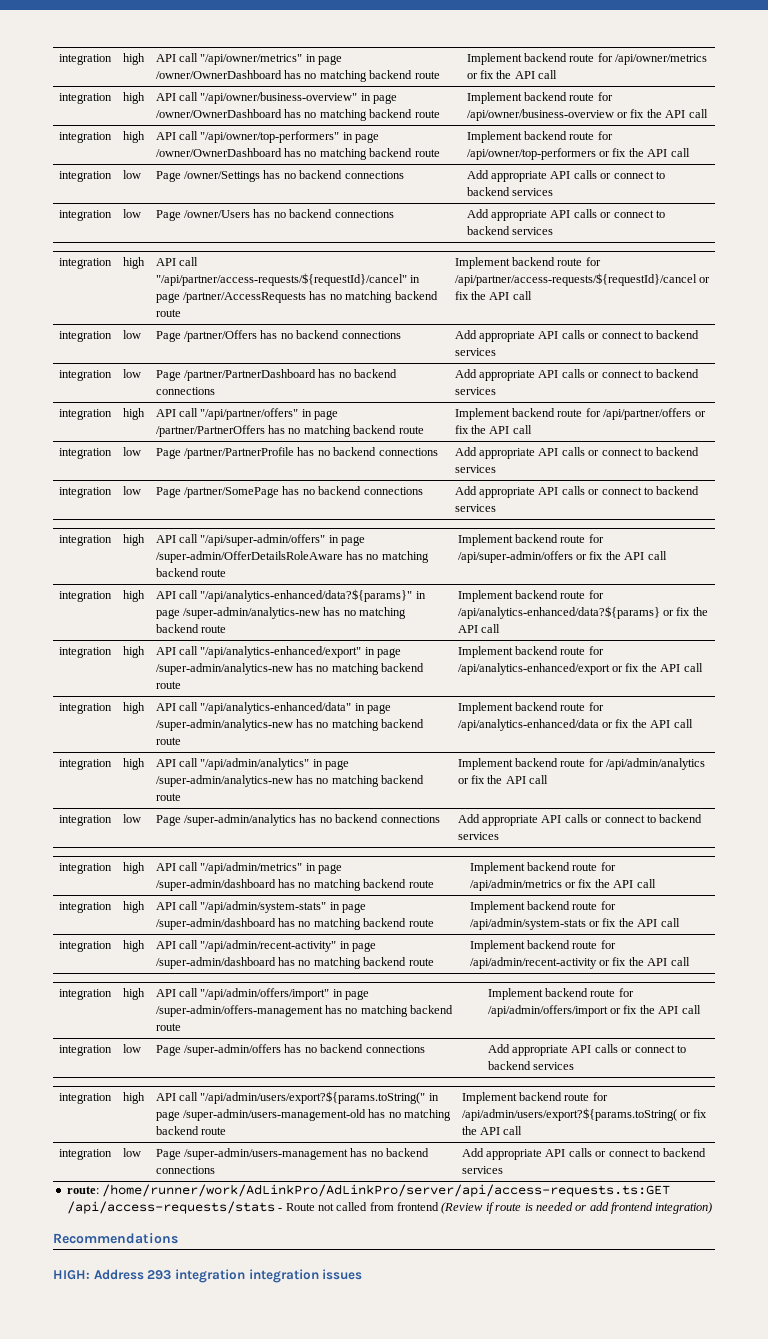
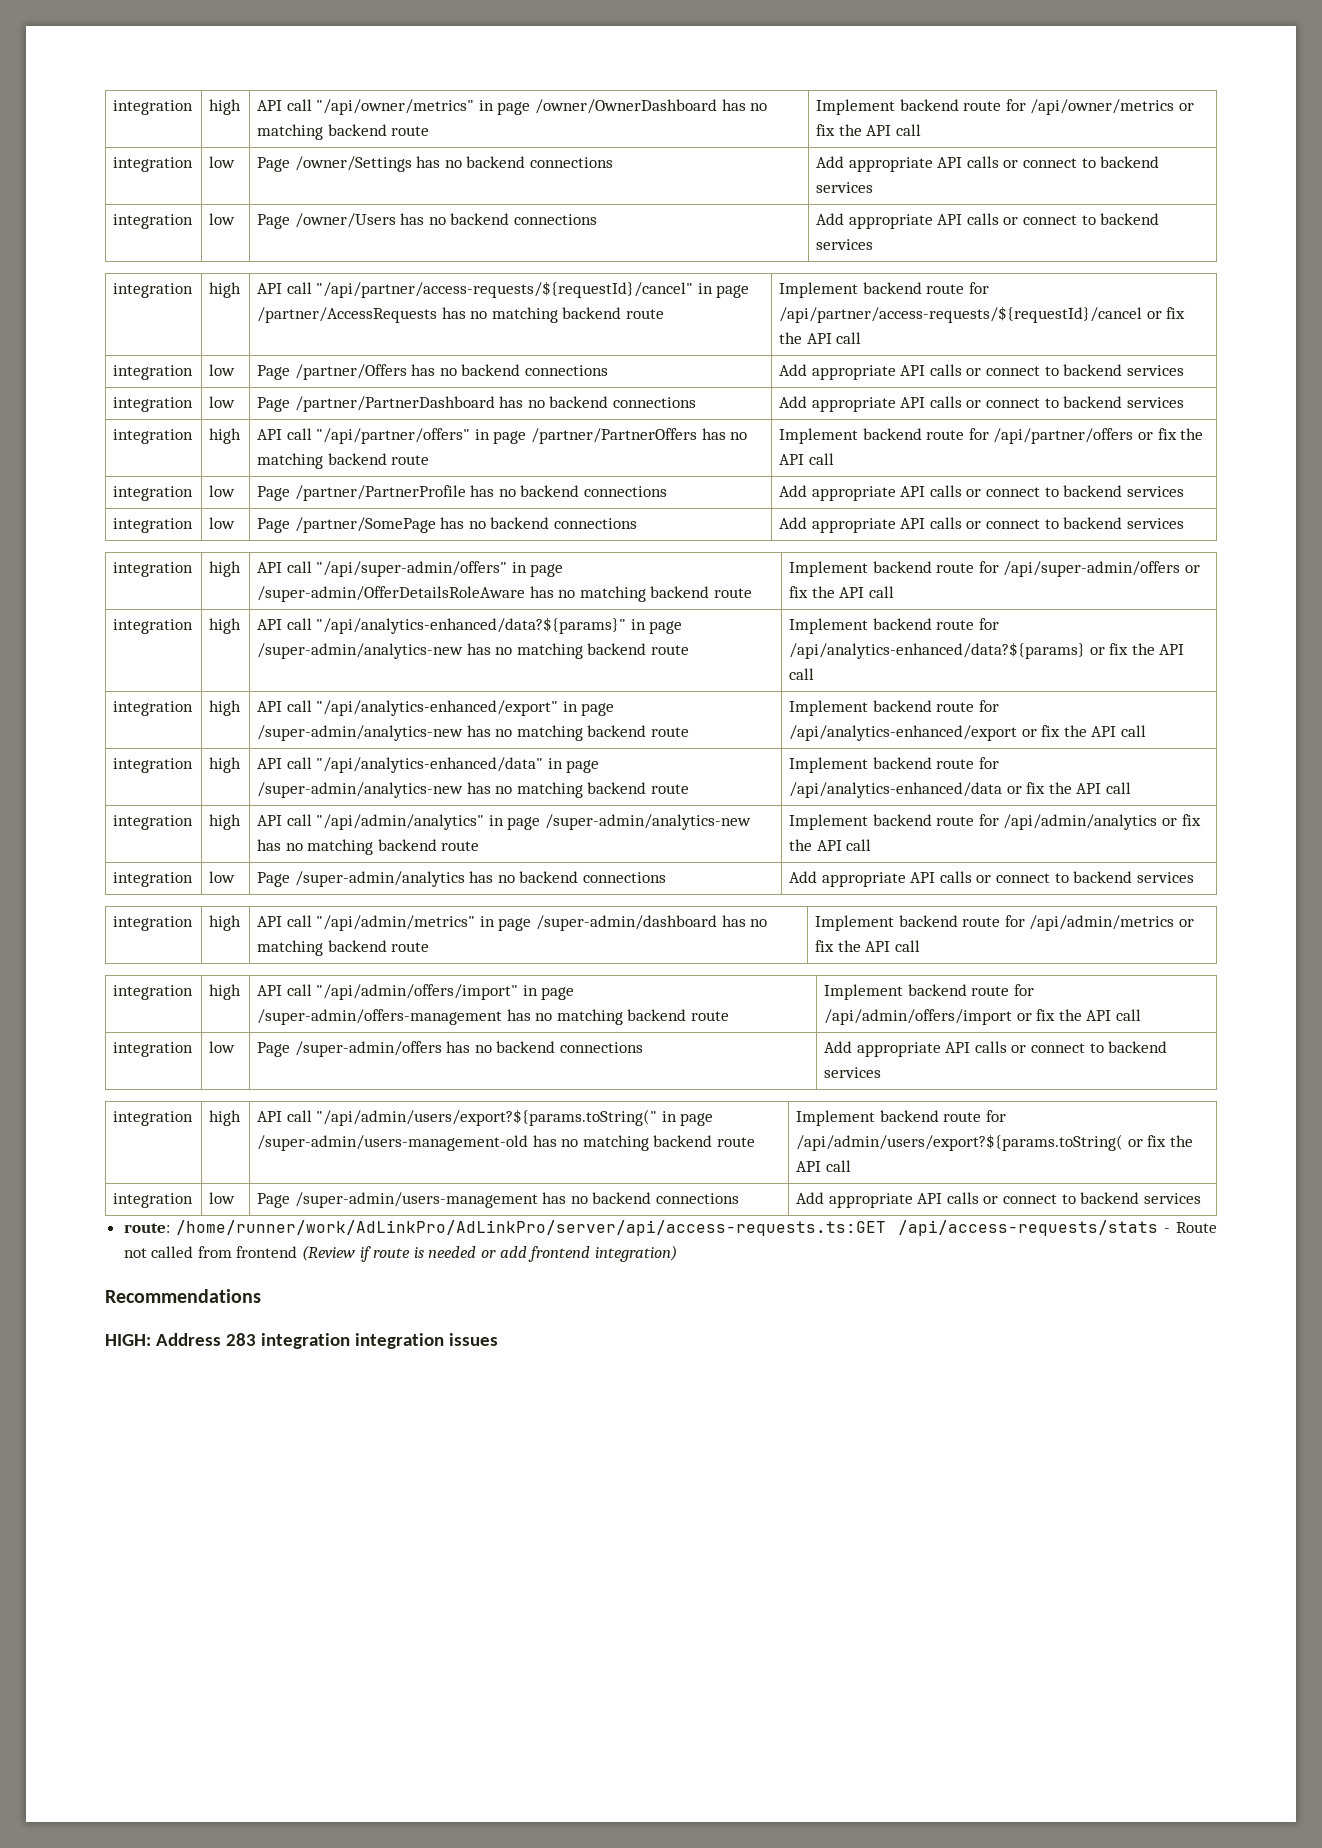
[58,93,112,104] [122,92,145,104] [155,92,398,104] [155,109,440,121] [466,92,613,104] [466,109,708,121] [58,132,112,143] [122,131,145,143] [155,131,380,143] [155,148,440,160] [466,131,613,143] [466,148,690,160] // integration | high | API call "/api/owner/business-overview" in page /owner/OwnerDashboard has no matching backend route | Implement backend route for /api/owner/business-overview or fix the API call // integration | high | API call "/api/owner/top-performers" in page /owner/OwnerDashboard has no matching backend route | Implement backend route for /api/owner/top-performers or fix the API call -> (921, 130) none
[58,902,112,913] [122,901,145,913] [155,901,367,913] [155,918,434,930] [469,901,616,913] [469,918,680,930] [58,941,112,952] [122,940,145,952] [155,940,377,952] [155,957,434,969] [469,940,616,952] [469,957,690,969] // integration | high | API call "/api/admin/system-stats" in page /super-admin/dashboard has no matching backend route | Implement backend route for /api/admin/system-stats or fix the API call // integration | high | API call "/api/admin/recent-activity" in page /super-admin/dashboard has no matching backend route | Implement backend route for /api/admin/recent-activity or fix the API call -> (920, 946) none
[147,1270,172,1280] 293 -> [225,1333,256,1346] 283

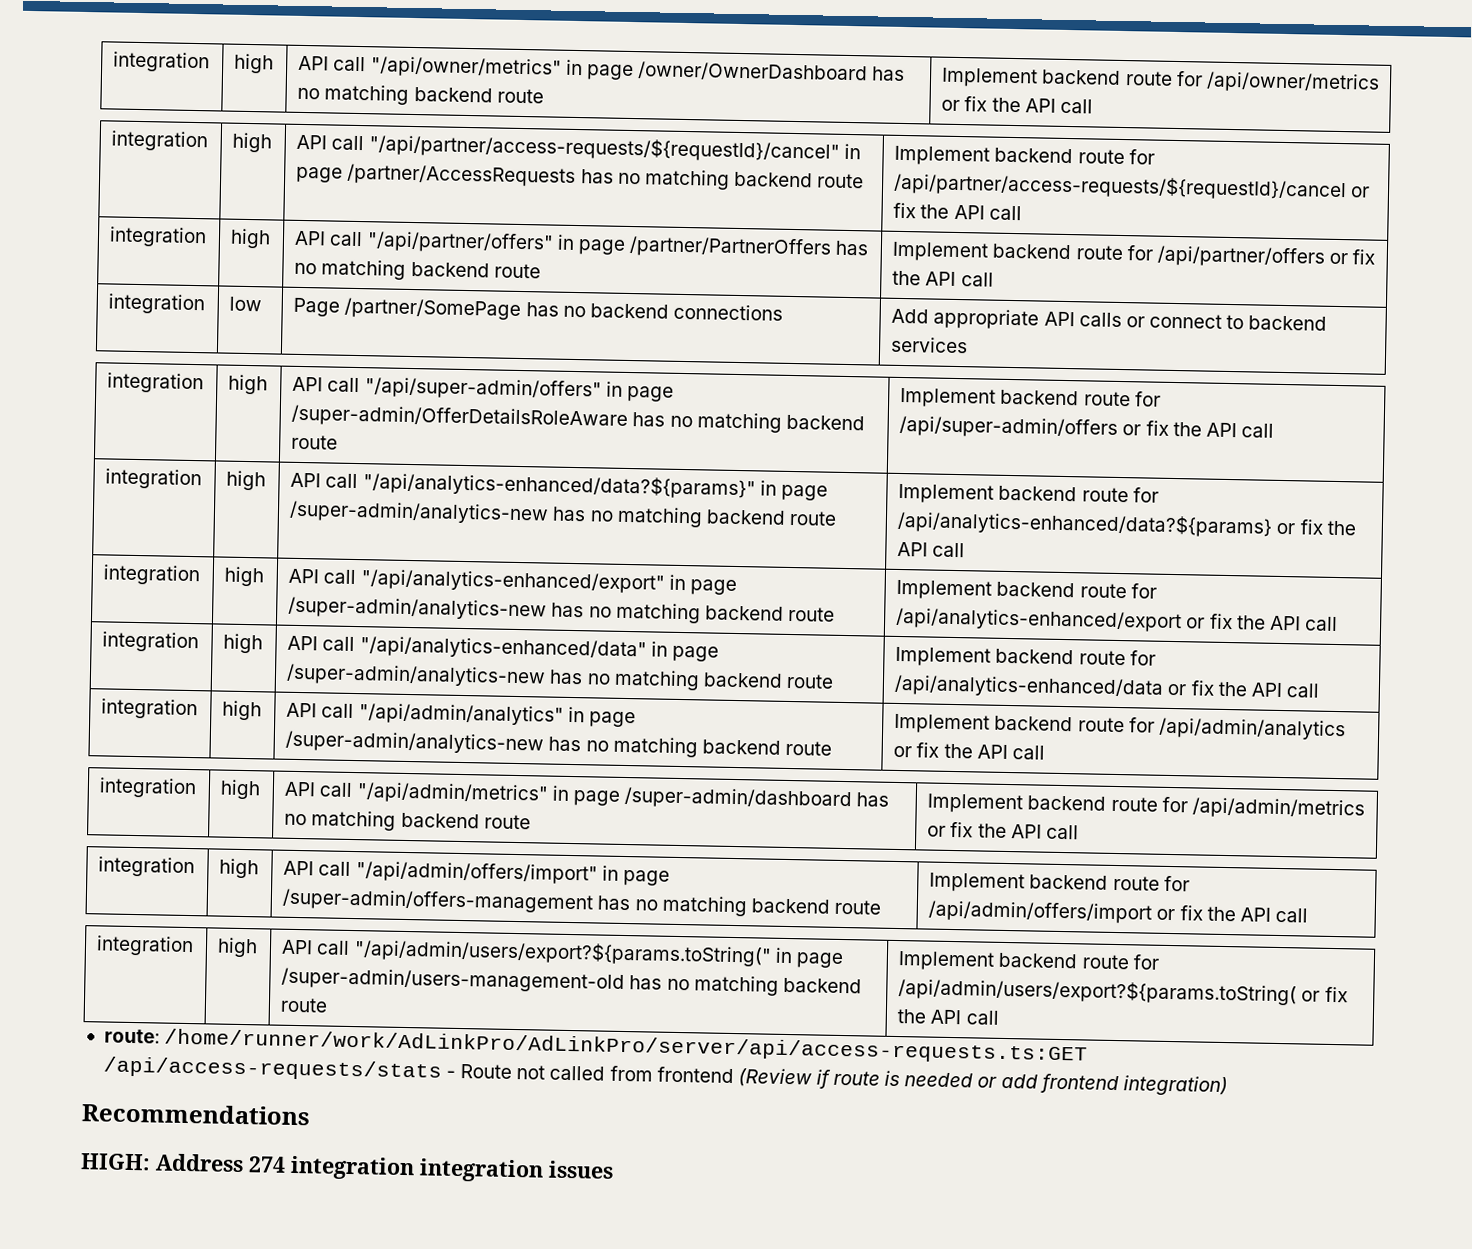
[113,157,194,172] [209,156,236,168] [257,156,614,172] [816,156,1160,172] [816,182,874,193] [113,214,194,229] [209,213,236,225] [257,213,598,229] [816,213,1160,229] [816,239,874,250] // integration | low | Page /owner/Settings has no backend connections | Add appropriate API calls or connect to backend services // integration | low | Page /owner/Users has no backend connections | Add appropriate API calls or connect to backend services -> (1093, 106) none
[113,365,194,380] [209,364,236,376] [257,364,609,380] [779,364,1184,380] [113,397,194,412] [209,396,236,408] [257,396,697,412] [779,396,1184,412] // integration | low | Page /partner/Offers has no backend connections | Add appropriate API calls or connect to backend services // integration | low | Page /partner/PartnerDashboard has no backend connections | Add appropriate API calls or connect to backend services -> (1022, 213) none
[113,486,194,501] [209,485,236,497] [257,485,668,501] [779,485,1184,501] // integration | low | Page /partner/PartnerProfile has no backend connections | Add appropriate API calls or connect to backend services -> (994, 279) none
[113,872,194,887] [209,871,236,883] [257,871,667,887] [789,871,1194,887] // integration | low | Page /super-admin/analytics has no backend connections | Add appropriate API calls or connect to backend services -> (1045, 752) none
[113,1042,194,1057] [209,1041,236,1053] [257,1041,644,1057] [824,1041,1168,1057] [824,1067,882,1078] // integration | low | Page /super-admin/offers has no backend connections | Add appropriate API calls or connect to backend services -> (1308, 915) none
[113,1193,194,1208] [209,1192,236,1204] [257,1192,740,1208] [796,1192,1201,1208] // integration | low | Page /super-admin/users-management has no backend connections | Add appropriate API calls or connect to backend services -> (999, 1017) none
[225,1333,256,1346] 283 -> [248,1156,286,1173] 274

